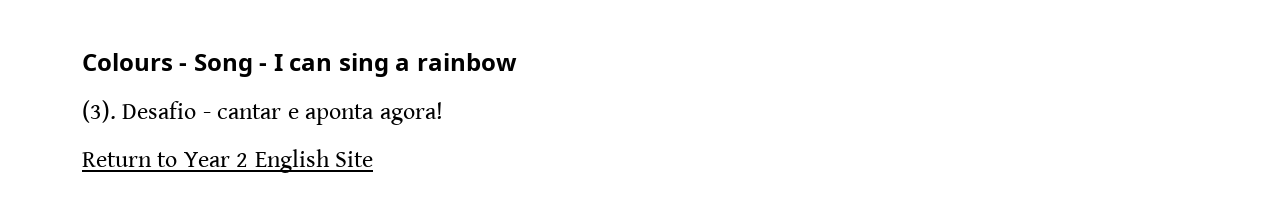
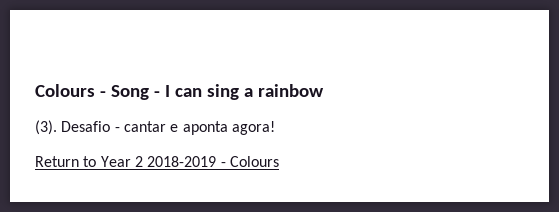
[254,149,374,173] English Site -> [147,156,279,167] 2018-2019 - Colours

